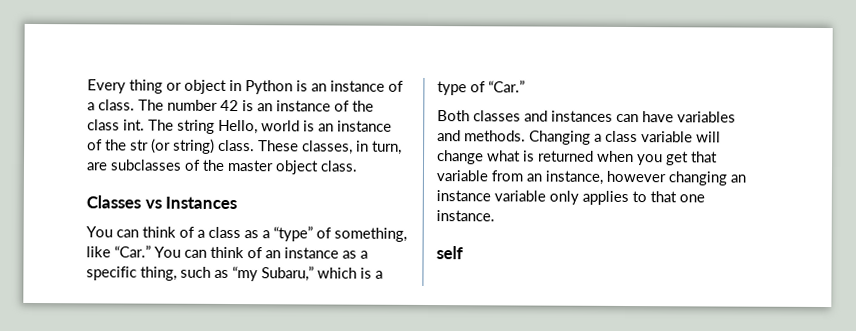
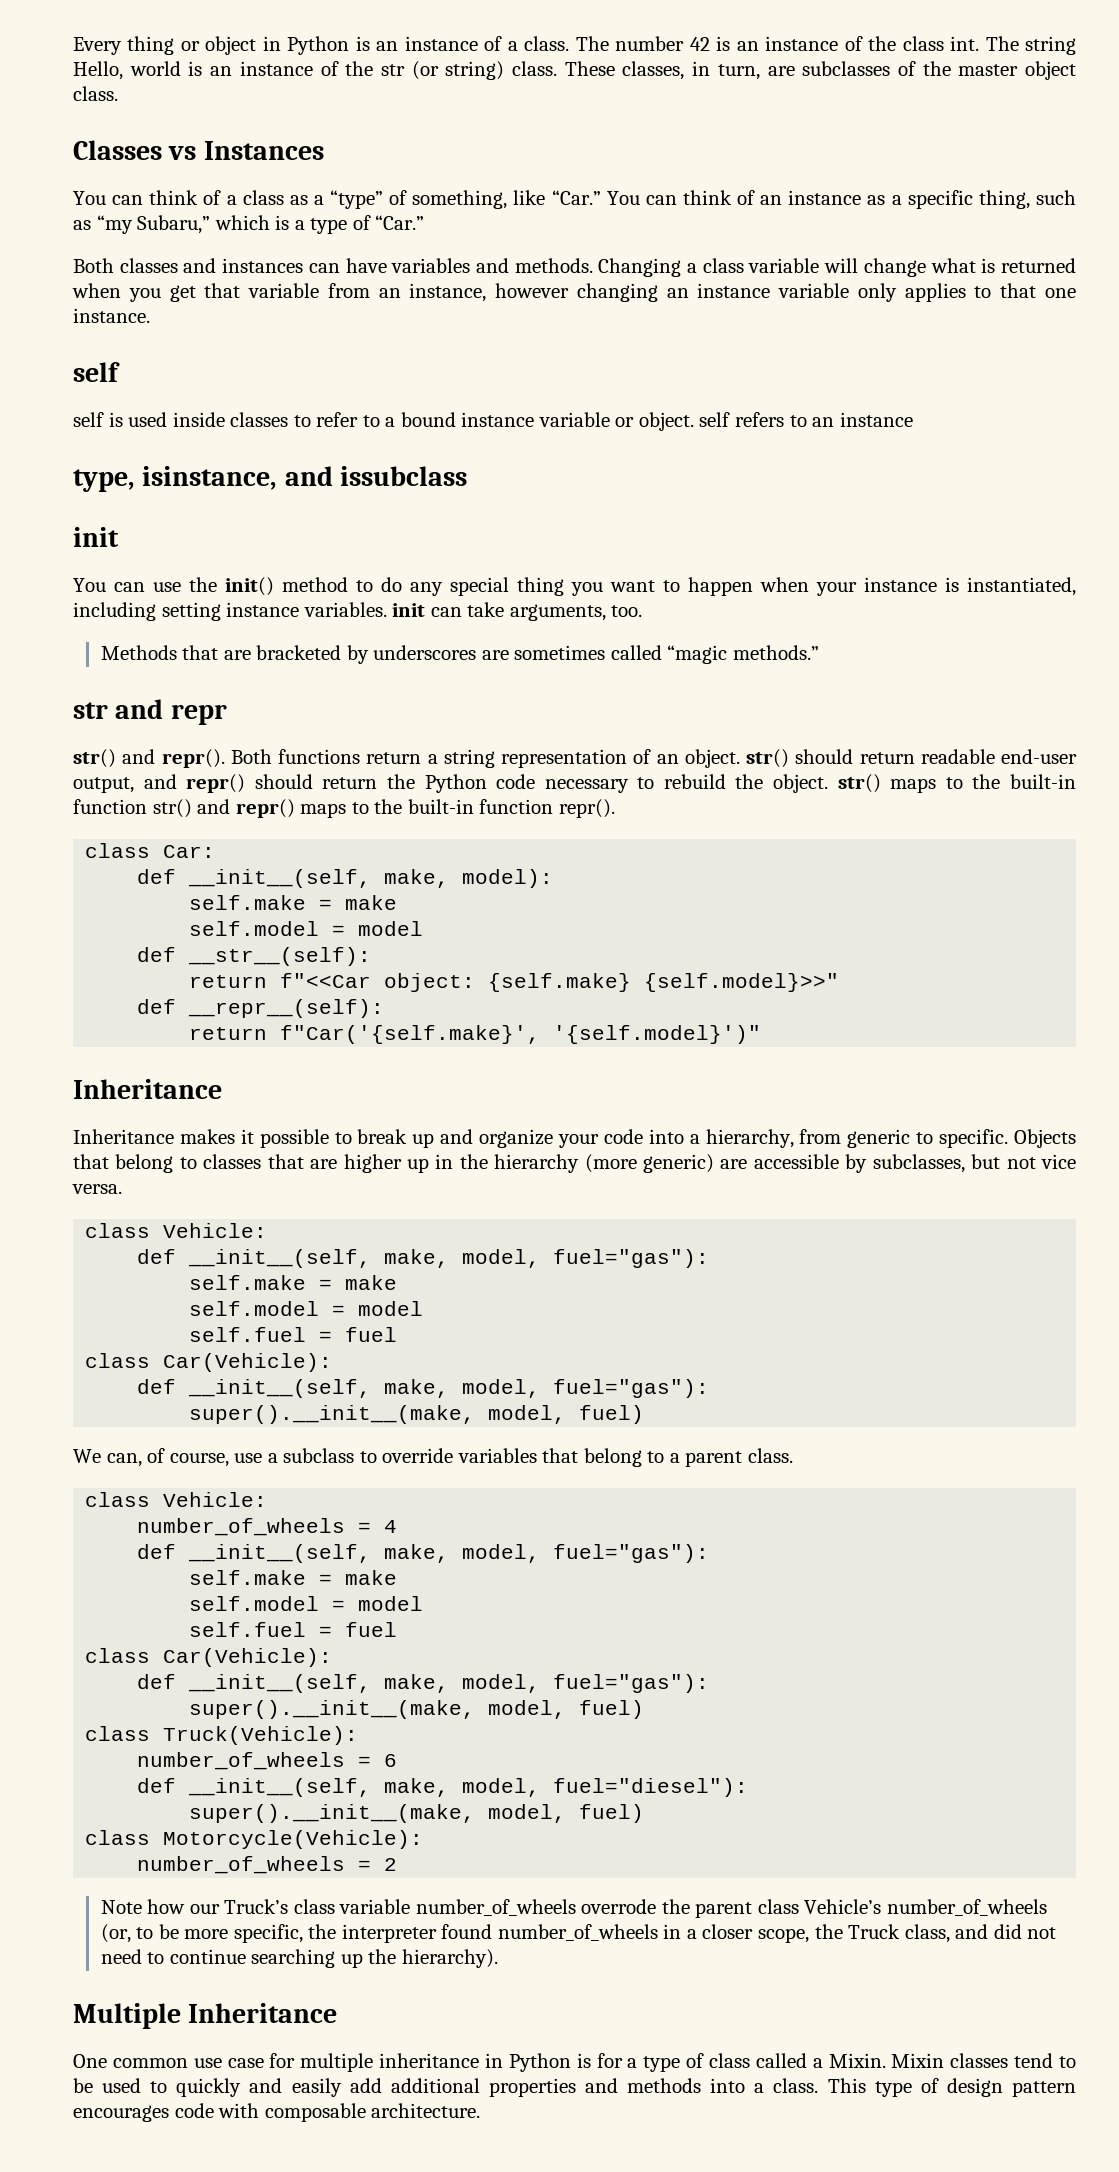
(464, 253) none -> [73,412,913,431] [73,466,468,492] [73,527,119,547] [73,577,1076,596] [73,602,643,621] [100,645,819,664] [73,699,227,725] [73,749,1077,768] [73,774,1077,793] [73,799,615,818] [85,843,216,858] [137,869,554,888] [189,895,398,910] [189,921,424,936] [137,947,372,966] [189,973,840,992] [137,999,385,1018] [189,1025,762,1044] [73,1079,222,1099] [73,1129,1077,1148] [73,1154,1077,1173] [72,1184,122,1194] [85,1223,268,1238] [137,1249,710,1268] [189,1275,398,1290] [189,1301,424,1316] [189,1327,398,1342] [85,1353,333,1372] [137,1379,710,1398] [189,1405,645,1424] [73,1448,794,1467] [85,1492,268,1507] [137,1518,398,1536] [137,1544,710,1563] [189,1570,398,1585] [189,1596,424,1611] [189,1622,398,1637] [85,1648,333,1667] [137,1674,710,1693] [189,1700,645,1719] [85,1726,359,1745] [137,1752,398,1770] [137,1778,749,1797] [189,1804,645,1823] [85,1830,424,1849] [137,1856,398,1874] [100,1899,1048,1918] [100,1924,1057,1943] [100,1949,498,1968] [73,2003,338,2029] [73,2053,1077,2072] [73,2078,1076,2097] [73,2103,481,2122] // self is used inside classes to refer to a bound instance variable or object. self refers to an instance // type, isinstance, and issubclass // init // You can use the init() method to do any special thing you want to happen when your instance is instantiated, including setting instance variables. init can take arguments, too. // Methods that are bracketed by underscores are sometimes called “magic methods.” // str and repr // str() and repr(). Both functions return a string representation of an object. str() should return readable end-user output, and repr() should return the Python code necessary to rebuild the object. str() maps to the built-in function str() and repr() maps to the built-in function repr(). // class Car: // def __init__(self, make, model): // self.make = make // self.model = model // def __str__(self): // return f"<<Car object: {self.make} {self.model}>>" // def __repr__(self): // return f"Car('{self.make}', '{self.model}')" // Inheritance // Inheritance makes it possible to break up and organize your code into a hierarchy, from generic to specific. Objects that belong to classes that are higher up in the hierarchy (more generic) are accessible by subclasses, but not vice versa. // class Vehicle: // def __init__(self, make, model, fuel="gas"): // self.make = make // self.model = model // self.fuel = fuel // class Car(Vehicle): // def __init__(self, make, model, fuel="gas"): // super().__init__(make, model, fuel) // We can, of course, use a subclass to override variables that belong to a parent class. // class Vehicle: // number_of_wheels = 4 // def __init__(self, make, model, fuel="gas"): // self.make = make // self.model = model // self.fuel = fuel // class Car(Vehicle): // def __init__(self, make, model, fuel="gas"): // super().__init__(make, model, fuel) // class Truck(Vehicle): // number_of_wheels = 6 // def __init__(self, make, model, fuel="diesel"): // super().__init__(make, model, fuel) // class Motorcycle(Vehicle): // number_of_wheels = 2 // Note how our Truck’s class variable number_of_wheels overrode the parent class Vehicle’s number_of_wheels (or, to be more specific, the interpreter found number_of_wheels in a closer scope, the Truck class, and did not need to continue searching up the hierarchy). // Multiple Inheritance // One common use case for multiple inheritance in Python is for a type of class called a Mixin. Mixin classes tend to be used to quickly and easily add additional properties and methods into a class. This type of design pattern encourages code with composable architecture.

